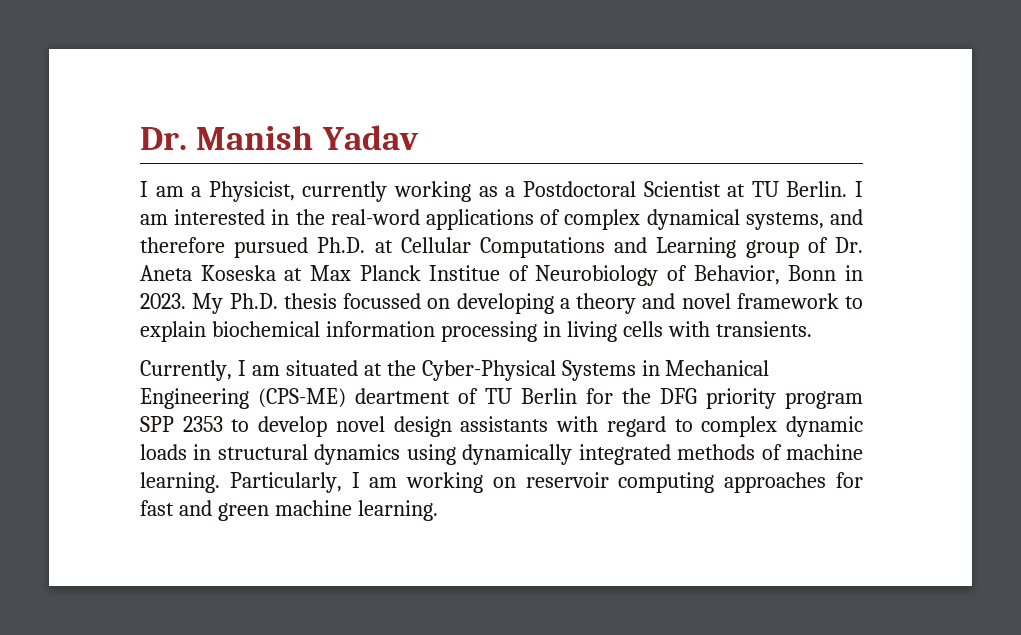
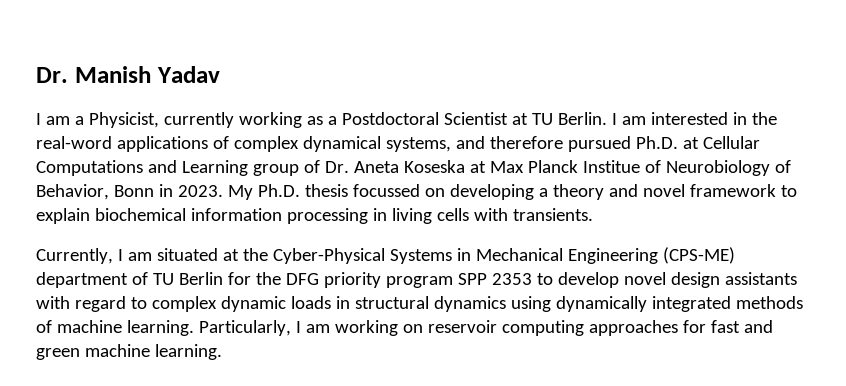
[355,388,450,404] deartment -> [36,272,128,288] department

